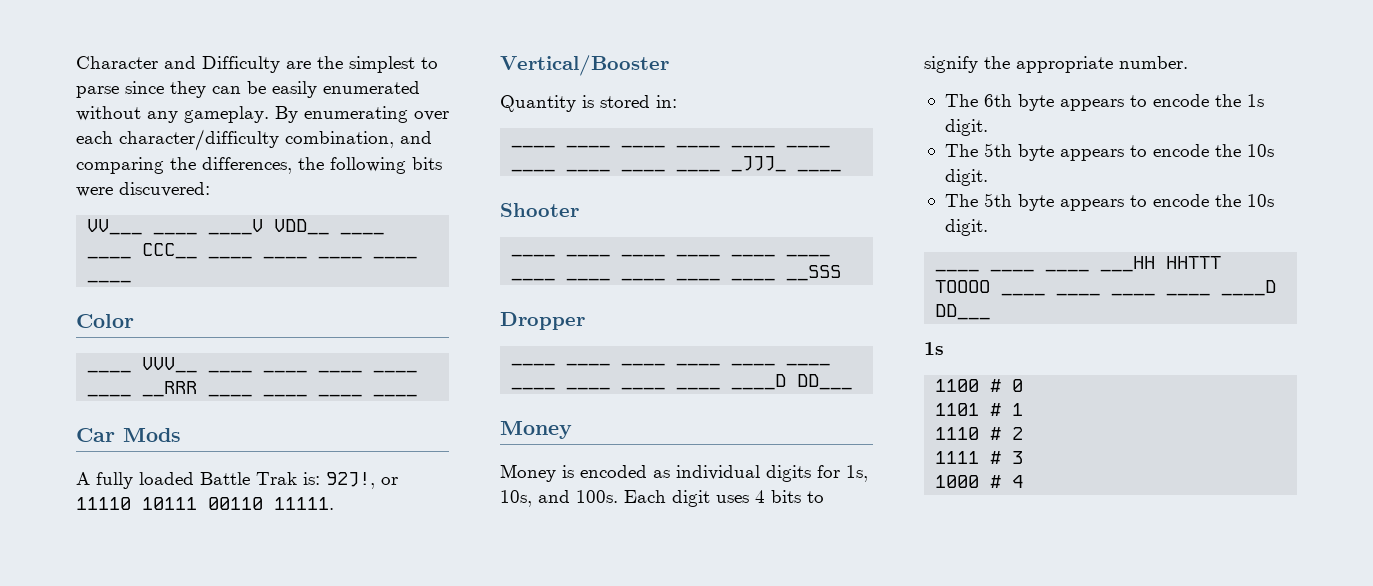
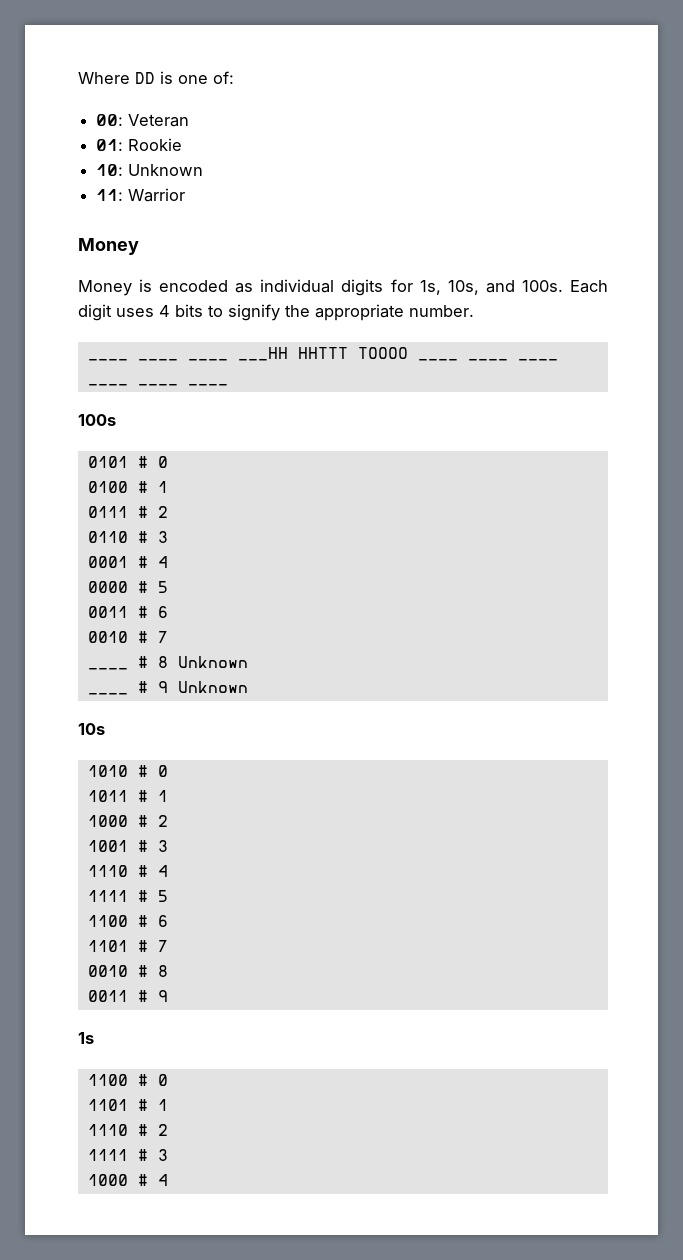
[76,56,438,73] [76,81,420,98] [76,106,449,123] [76,129,432,151] [76,157,442,174] [76,182,210,197] [87,219,385,235] [87,243,418,259] [87,280,132,283] [76,314,134,328] [87,357,418,373] [87,381,418,397] [76,428,181,442] [76,472,398,489] [76,497,334,510] [500,55,669,76] [500,95,677,112] [511,145,831,148] [511,156,842,172] [500,203,579,217] [511,254,831,257] [511,265,842,281] [500,312,585,330] [511,363,831,366] [511,374,853,390] Character and Difficulty are the simplest to parse since they can be easily enumerated without any gameplay. By enumerating over each character/difficulty combination, and comparing the differences, the following bits were discuvered: // VV___ ____ ____V VDD__ ____ ____ CCC__ ____ ____ ____ ____ ____ // Color // ____ VVV__ ____ ____ ____ ____ ____ __RRR ____ ____ ____ ____ // Car Mods // A fully loaded Battle Trak is: 92J!, or 11110 10111 00110 11111. // Vertical/Booster // Quantity is stored in: // ____ ____ ____ ____ ____ ____ ____ ____ ____ ____ _JJJ_ ____ // Shooter // ____ ____ ____ ____ ____ ____ ____ ____ ____ ____ ____ __SSS // Dropper // ____ ____ ____ ____ ____ ____ ____ ____ ____ ____ ____D DD___ -> [78,71,234,84] [96,114,190,127] [96,138,183,151] [96,164,204,176] [96,188,186,202] Where DD is one of: // 00: Veteran // 01: Rookie // 10: Unknown // 11: Warrior
[944,94,1264,111] [944,119,988,136] [944,143,1274,161] [944,169,988,186] [944,193,1274,211] [944,219,988,236] // The 6th byte appears to encode the 1s digit. // The 5th byte appears to encode the 10s digit. // The 5th byte appears to encode the 10s digit. -> (474, 311) none
[1221,280,1277,296] [935,304,991,320] ____D DD___ -> [137,384,228,386] [78,414,116,426] [87,456,168,468] [87,481,168,493] [87,506,168,518] [87,531,168,543] [87,556,168,568] [87,581,168,593] [87,606,168,618] [87,631,168,643] [87,668,128,670] [137,656,248,668] [87,693,128,695] [137,681,248,693] [78,723,105,735] [87,765,168,777] [87,790,168,802] [87,815,168,827] [87,840,168,852] [87,865,168,877] [87,890,168,902] [87,915,168,927] [87,940,168,952] [87,965,168,977] [87,990,168,1002] ____ ____ // 100s // 0101 # 0 // 0100 # 1 // 0111 # 2 // 0110 # 3 // 0001 # 4 // 0000 # 5 // 0011 # 6 // 0010 # 7 // ____ # 8 Unknown // ____ # 9 Unknown // 10s // 1010 # 0 // 1011 # 1 // 1000 # 2 // 1001 # 3 // 1110 # 4 // 1111 # 5 // 1100 # 6 // 1101 # 7 // 0010 # 8 // 0011 # 9

